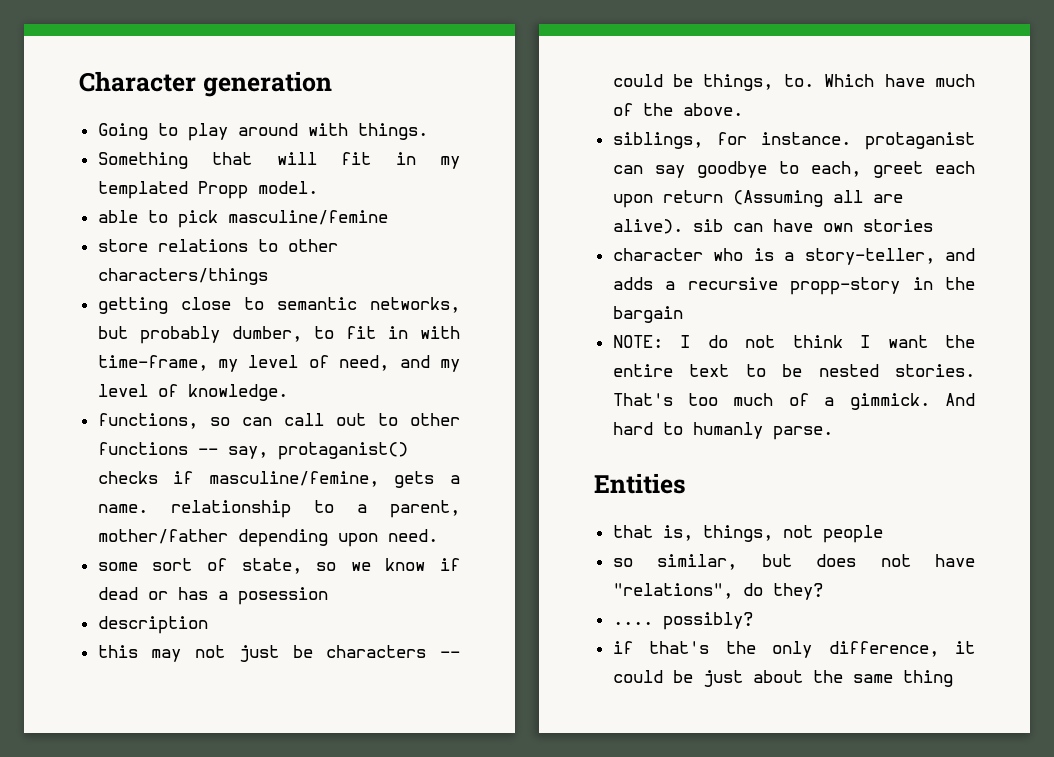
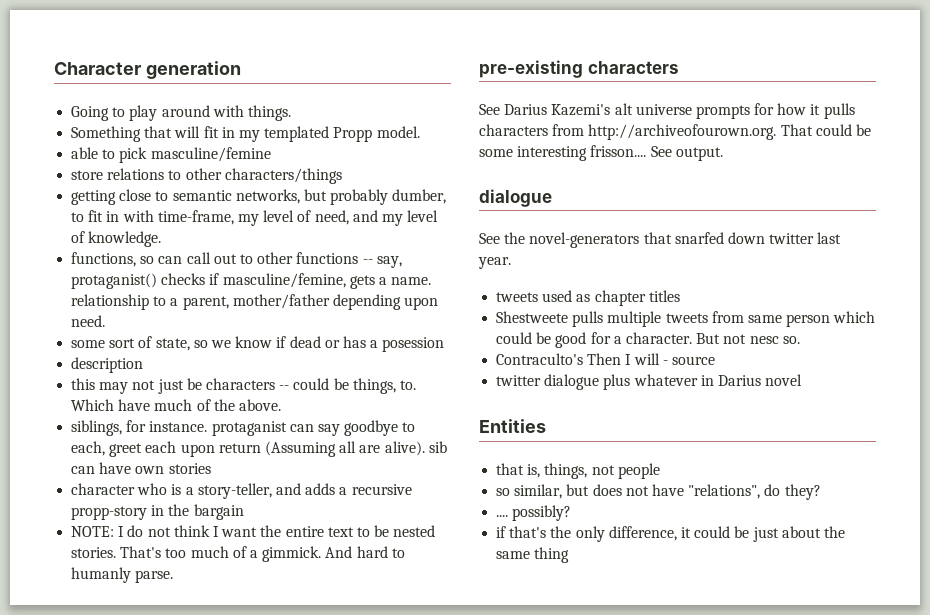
(833, 433) none -> [479,60,679,78] [479,103,855,119] [479,124,871,140] [479,145,723,161] [479,189,552,207] [479,232,842,248] [478,257,511,269] [496,290,680,306] [496,311,876,327] [496,332,800,348] [496,353,715,365] [496,374,803,390] // pre-existing characters // See Darius Kazemi's alt universe prompts for how it pulls characters from http://archiveofourown.org. That could be some interesting frisson.... See output. // dialogue // See the novel-generators that snarfed down twitter last year. // tweets used as chapter titles // Shestweete pulls multiple tweets from same person which could be good for a character. But not nesc so. // Contraculto's Then I will - source // twitter dialogue plus whatever in Darius novel

